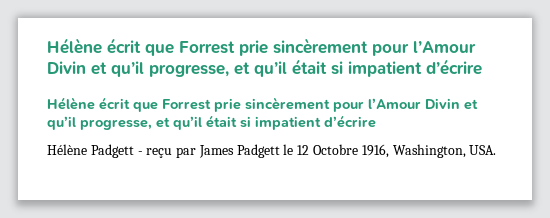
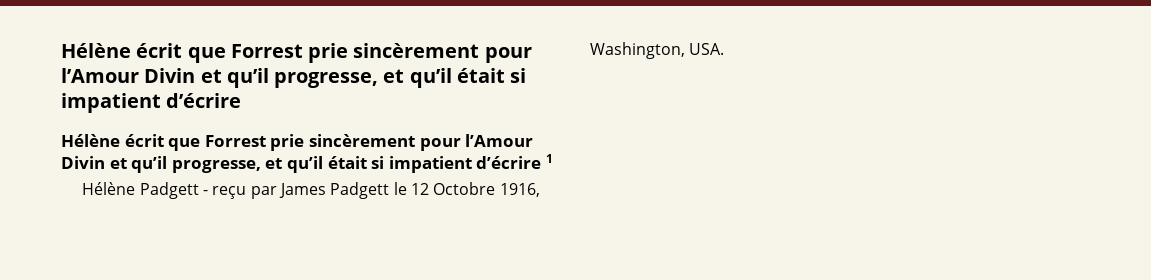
(376, 121) none -> [545,154,553,163] 1

